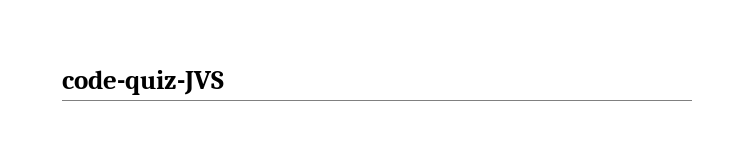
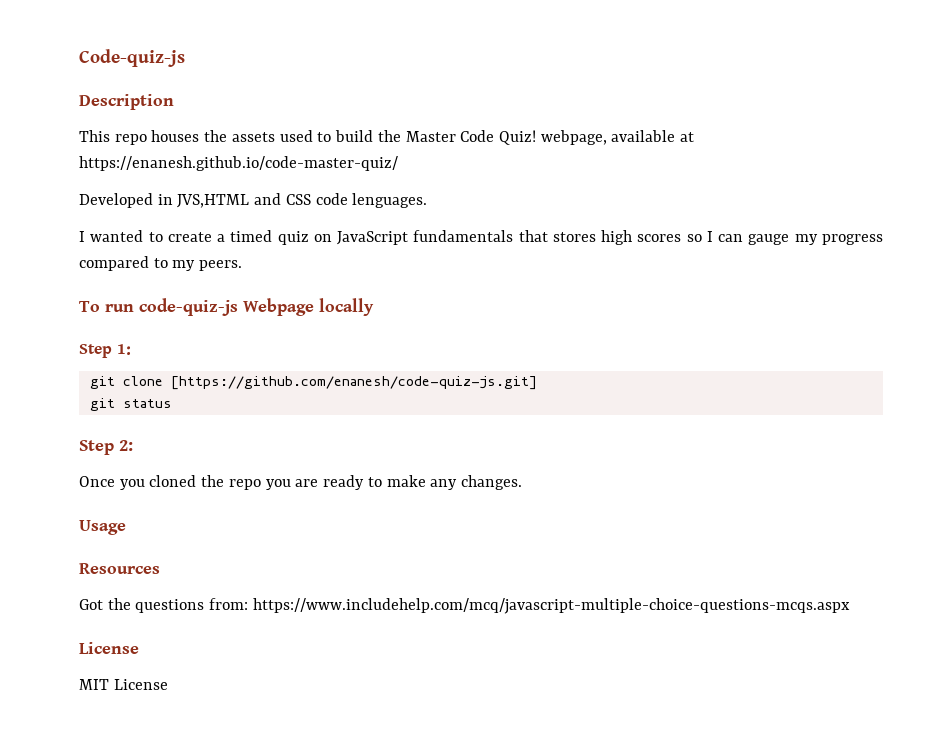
[62,70,224,95] code-quiz-JVS -> [79,49,185,67] [79,94,174,110] [79,130,695,145] [79,156,398,171] [79,193,428,208] [79,230,884,245] [79,256,243,271] [79,298,374,316] [79,344,131,358] [89,376,537,390] [89,398,172,411] [79,440,133,455] [79,475,522,490] [79,520,126,535] [79,563,160,574] [79,598,850,614] [79,642,139,654] [79,679,168,690] Code-quiz-js // Description // This repo houses the assets used to build the Master Code Quiz! webpage, available at https://enanesh.github.io/code-master-quiz/ // Developed in JVS,HTML and CSS code lenguages. // I wanted to create a timed quiz on JavaScript fundamentals that stores high scores so I can gauge my progress compared to my peers. // To run code-quiz-js Webpage locally // Step 1: // git clone [https://github.com/enanesh/code-quiz-js.git] // git status // Step 2: // Once you cloned the repo you are ready to make any changes. // Usage // Resources // Got the questions from: https://www.includehelp.com/mcq/javascript-multiple-choice-questions-mcqs.aspx // License // MIT License

